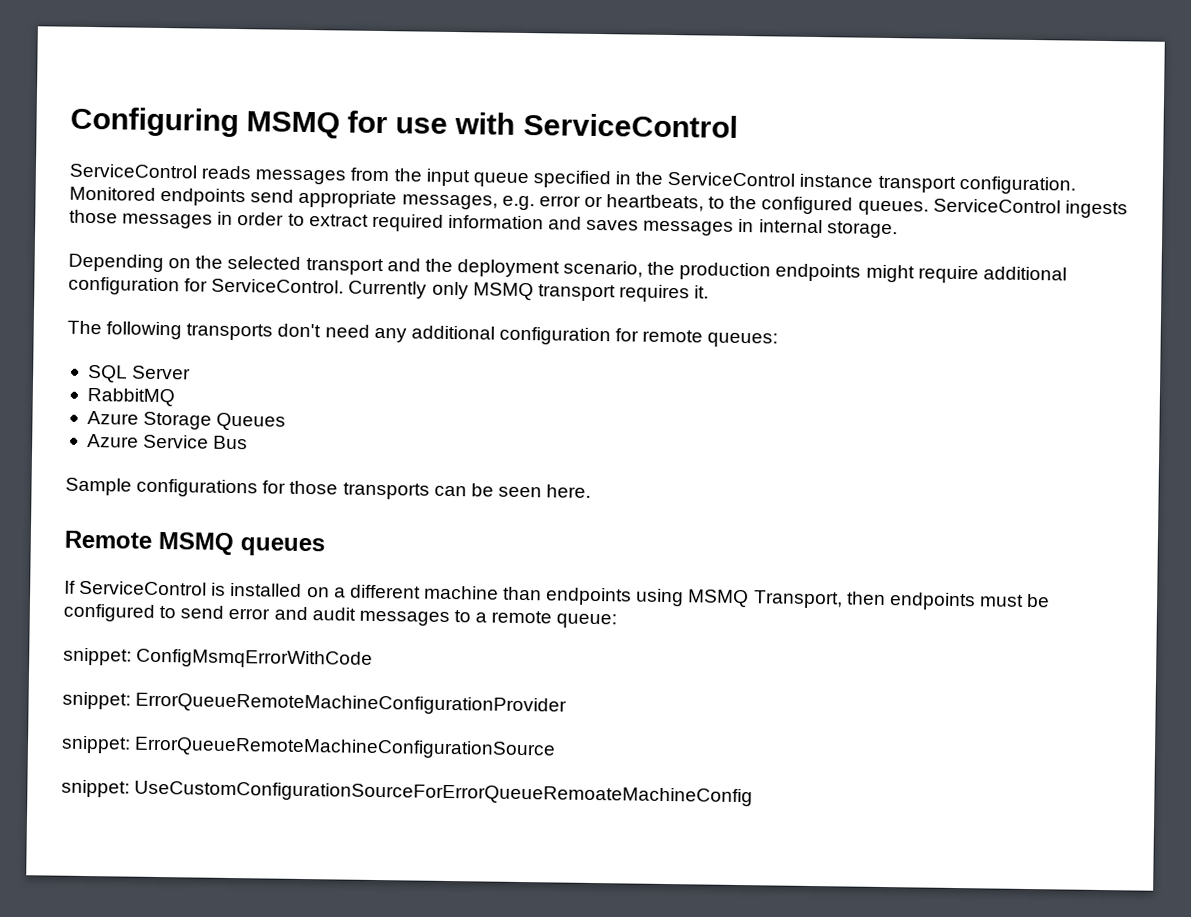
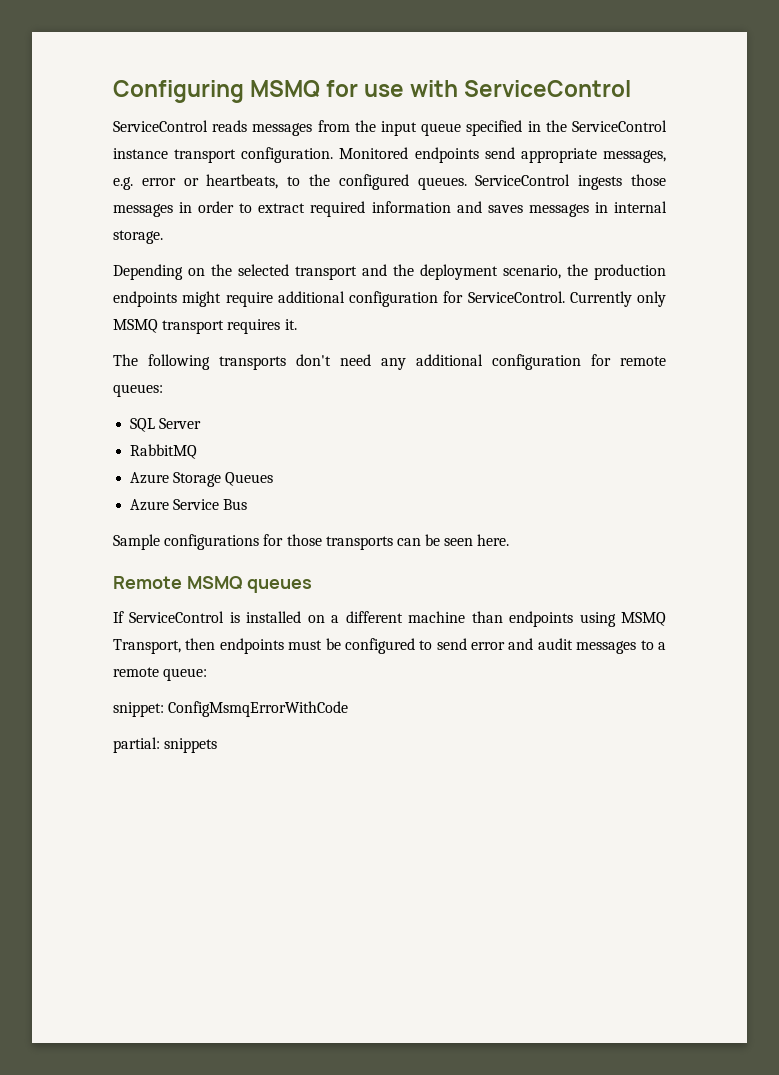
[62,691,568,716] [61,735,557,760] [61,779,754,807] snippet: ErrorQueueRemoteMachineConfigurationProvider // snippet: ErrorQueueRemoteMachineConfigurationSource // snippet: UseCustomConfigurationSourceForErrorQueueRemoateMachineConfig -> [113,737,218,753] partial: snippets

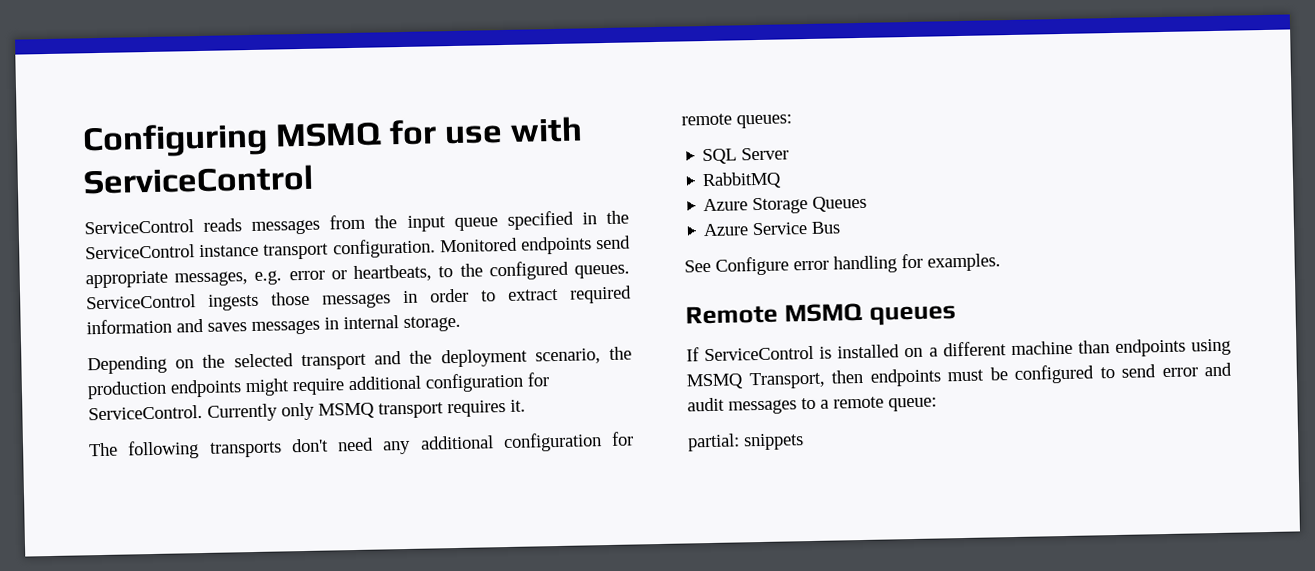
[113,534,510,550] Sample configurations for those transports can be seen here. -> [684,253,1001,276] See Configure error handling for examples.
[113,701,349,717] // snippet: ConfigMsmqErrorWithCode -> (937, 404) none

